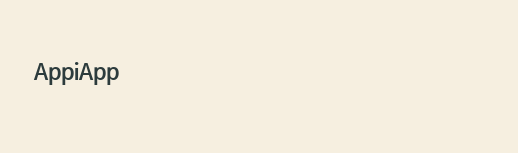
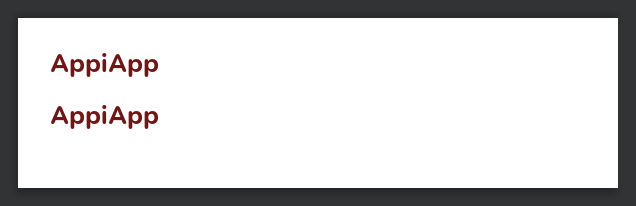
[33,62,119,85] AppiApp -> [50,53,159,77] [50,105,159,129] AppiApp // AppiApp

